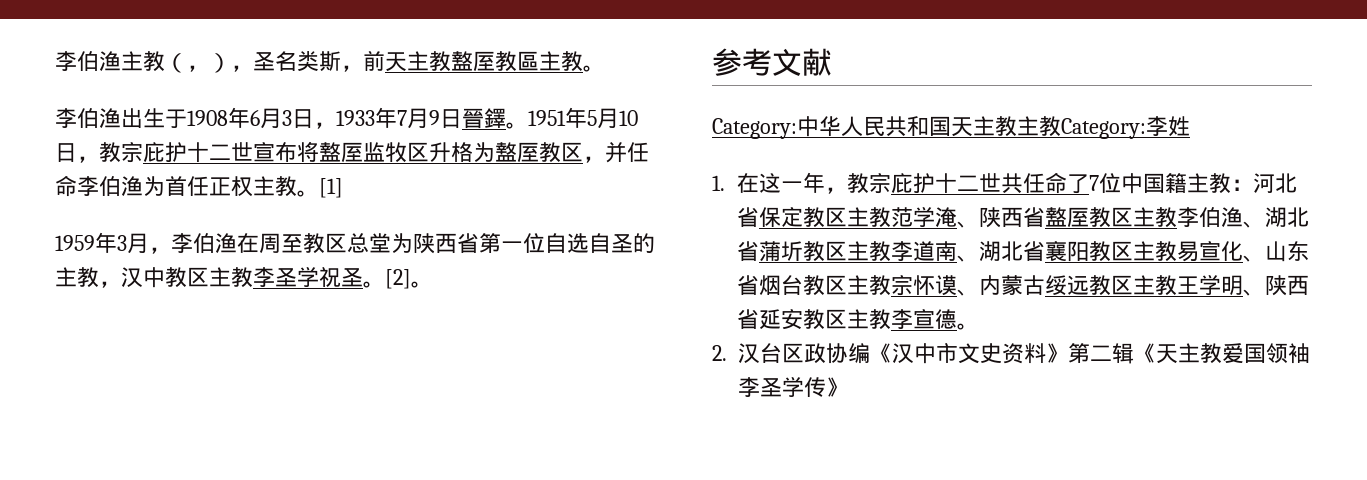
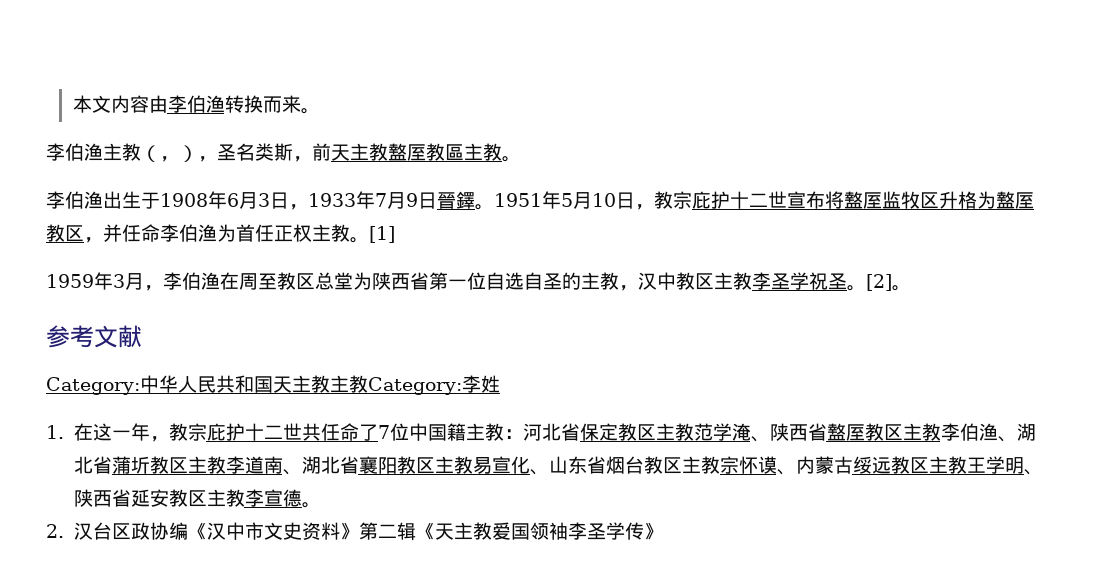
(55, 61) none -> [72,95,320,114] 本文内容由李伯渔转换而来。 //

